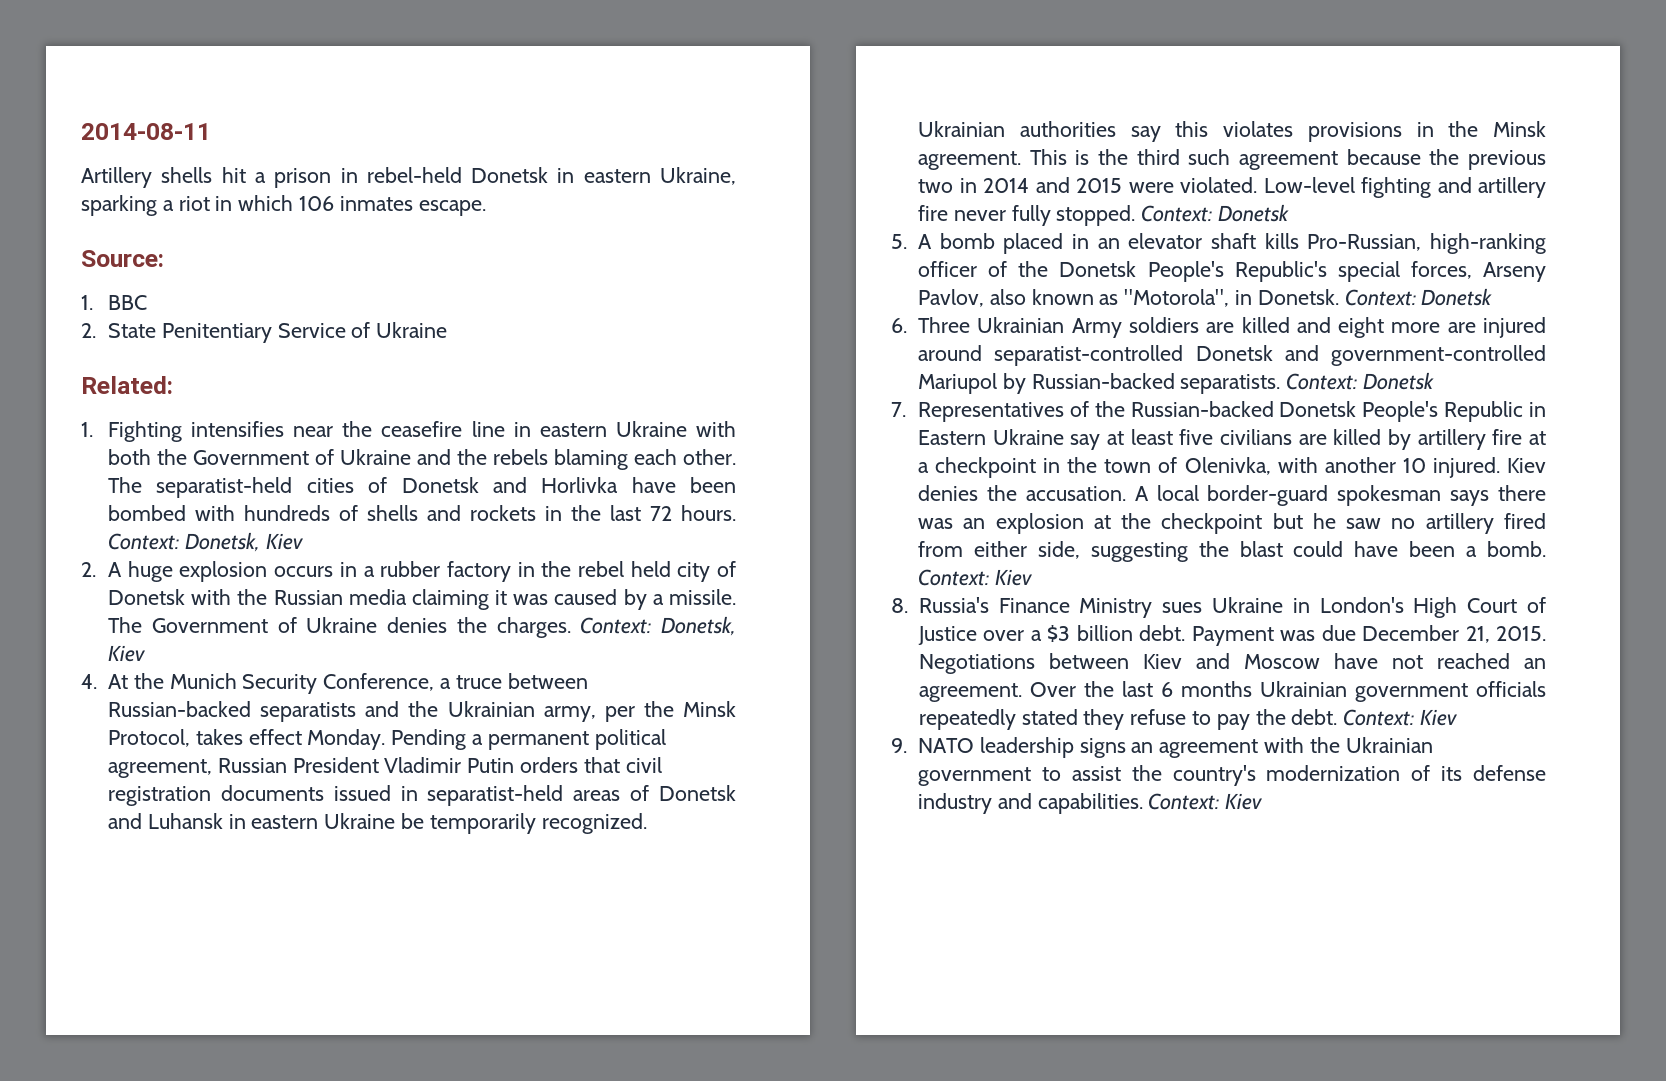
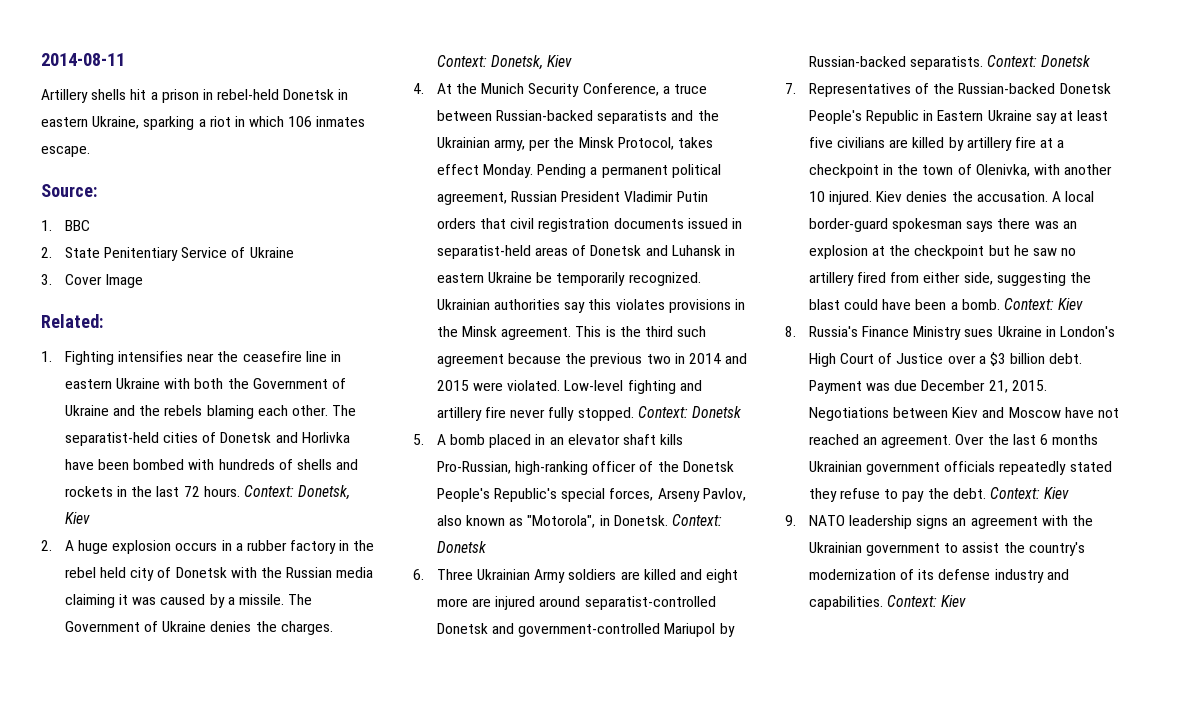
(448, 330) none -> [41,274,143,288] // 3. Cover Image

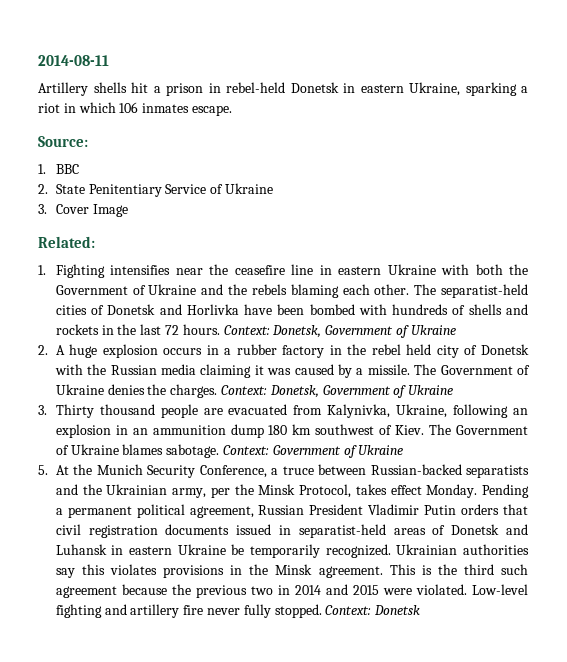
[64,512,90,524] Kiev -> [325,325,456,338] Government of Ukraine
[547,55,573,67] [413,83,424,94] Kiev // 4. -> [322,385,454,398] [38,404,528,418] [55,424,528,438] [55,444,404,458] [38,465,48,475] Government of Ukraine // 3. Thirty thousand people are evacuated from Kalynivka, Ukraine, following an explosion in an ammunition dump 180 km southwest of Kiev. The Government of Ukraine blames sabotage. Context: Government of Ukraine // 5.
[413,434,684,448] [436,461,734,475] [436,488,746,502] [436,514,722,528] [436,541,487,553] [413,569,739,583] [436,596,716,610] [436,623,735,637] [808,55,1092,70] [785,83,1111,97] [808,110,1109,124] [808,137,1065,151] [808,164,1113,178] [808,191,1095,205] [808,218,1077,232] [808,245,1077,259] [808,272,1091,286] [808,298,1084,310] [785,326,1115,340] [808,352,1083,367] [808,380,1047,394] [808,407,1119,421] [808,434,1099,448] [808,461,1112,475] [808,487,1070,502] [785,515,1093,529] [808,542,1085,556] [808,569,1069,583] [808,595,967,610] // 5. A bomb placed in an elevator shaft kills Pro-Russian, high-ranking officer of the Donetsk People's Republic's special forces, Arseny Pavlov, also known as "Motorola", in Donetsk. Context: Donetsk // 6. Three Ukrainian Army soldiers are killed and eight more are injured around separatist-controlled Donetsk and government-controlled Mariupol by Russian-backed separatists. Context: Donetsk // 7. Representatives of the Russian-backed Donetsk People's Republic in Eastern Ukraine say at least five civilians are killed by artillery fire at a checkpoint in the town of Olenivka, with another 10 injured. Kiev denies the accusation. A local border-guard spokesman says there was an explosion at the checkpoint but he saw no artillery fired from either side, suggesting the blast could have been a bomb. Context: Kiev // 8. Russia's Finance Ministry sues Ukraine in London's High Court of Justice over a $3 billion debt. Payment was due December 21, 2015. Negotiations between Kiev and Moscow have not reached an agreement. Over the last 6 months Ukrainian government officials repeatedly stated they refuse to pay the debt. Context: Kiev // 9. NATO leadership signs an agreement with the Ukrainian government to assist the country's modernization of its defense industry and capabilities. Context: Kiev -> (421, 610) none

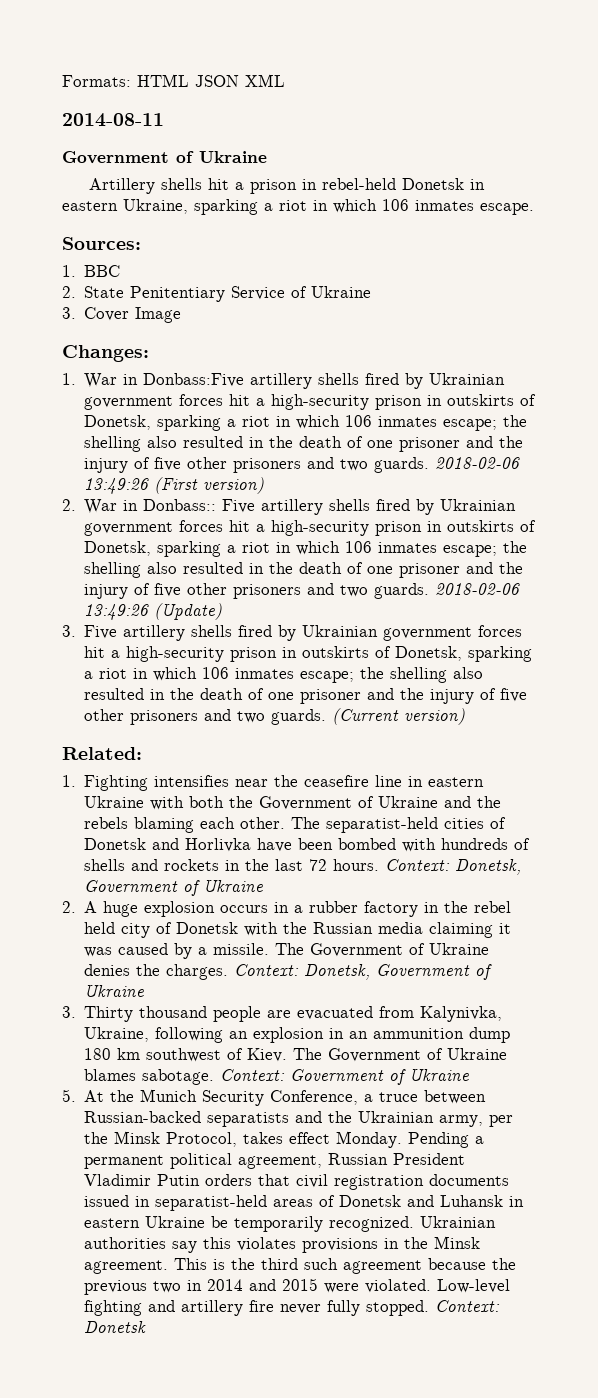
[38,55,109,66] 2014-08-11 -> [62,74,285,87] [62,113,164,127] [62,151,267,164] Formats: HTML JSON XML // 2014-08-11 // Government of Ukraine
[38,136,88,147] Source: -> [62,237,141,250] Sources:
(128, 210) none -> [62,345,149,362] [62,373,506,389] [84,394,537,410] [84,415,528,431] [84,436,524,452] [84,457,521,473] [84,477,265,494] [62,499,517,515] [84,520,537,536] [84,541,528,557] [84,562,524,578] [84,583,521,599] [84,603,223,620] [62,625,523,641] [84,646,533,662] [84,667,484,683] [84,688,528,704] [84,708,466,725] // Changes: // 1. War in Donbass:Five artillery shells fired by Ukrainian government forces hit a high-security prison in outskirts of Donetsk, sparking a riot in which 106 inmates escape; the shelling also resulted in the death of one prisoner and the injury of five other prisoners and two guards. 2018-02-06 13:49:26 (First version) // 2. War in Donbass:: Five artillery shells fired by Ukrainian government forces hit a high-security prison in outskirts of Donetsk, sparking a riot in which 106 inmates escape; the shelling also resulted in the death of one prisoner and the injury of five other prisoners and two guards. 2018-02-06 13:49:26 (Update) // 3. Five artillery shells fired by Ukrainian government forces hit a high-security prison in outskirts of Donetsk, sparking a riot in which 106 inmates escape; the shelling also resulted in the death of one prisoner and the injury of five other prisoners and two guards. (Current version)

